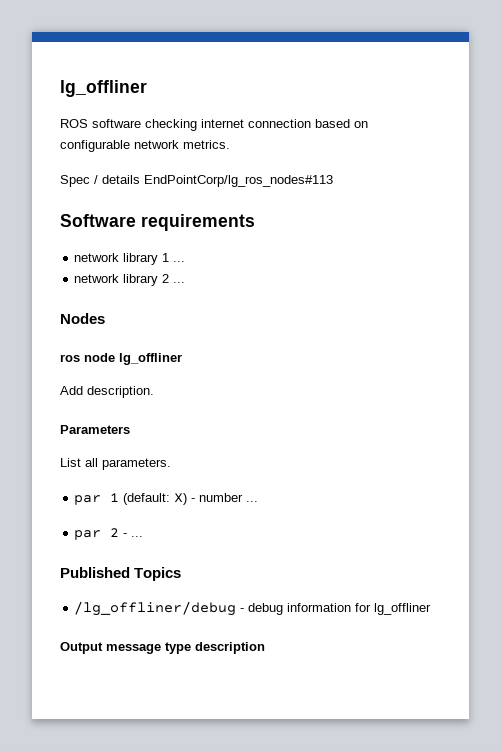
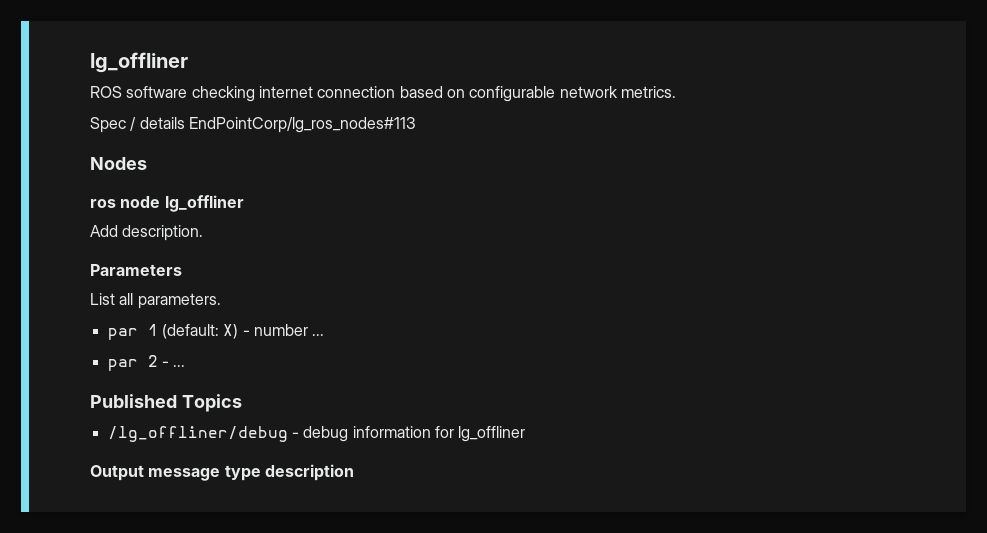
[60,214,255,231] [74,253,186,265] [74,274,186,286] // Software requirements // network library 1 ... // network library 2 ... -> (416, 125) none

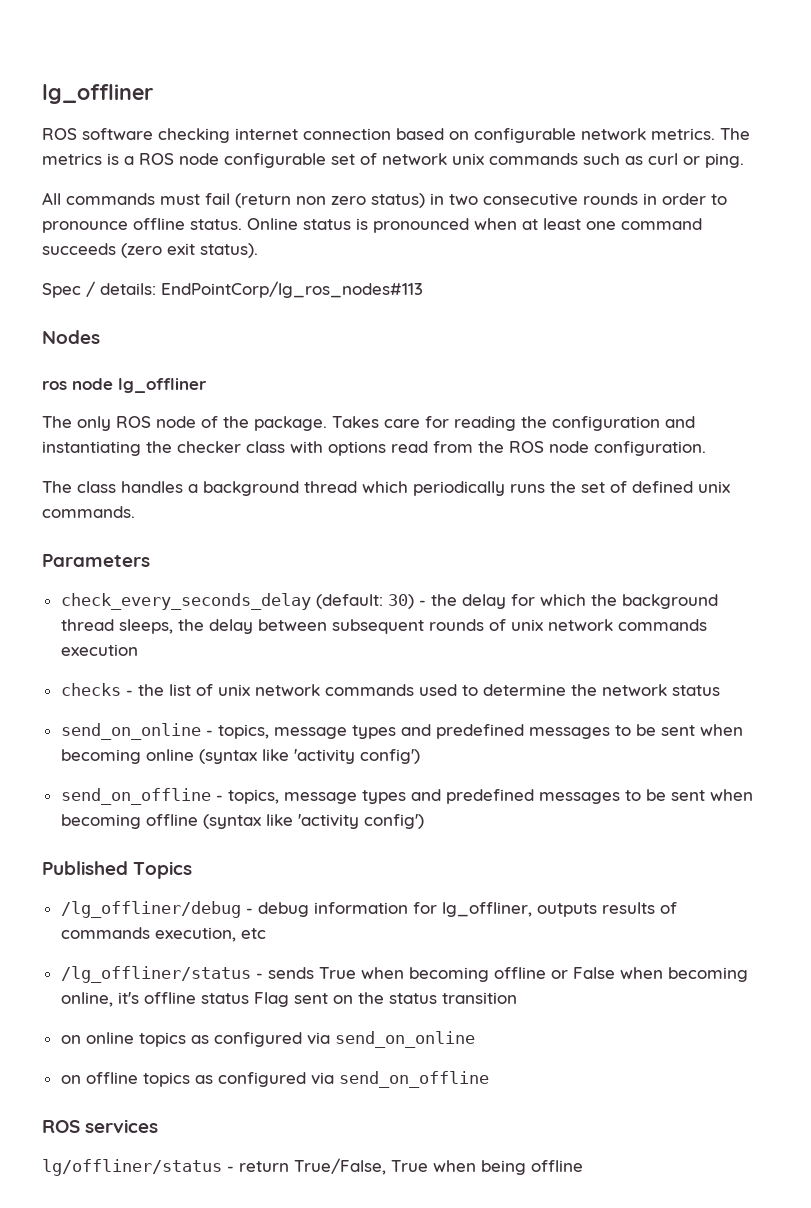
(676, 92) none -> [720,128,750,140] [42,153,744,168] [42,192,727,208] [42,218,702,233] [42,243,258,258] The metrics is a ROS node configurable set of network unix commands such as curl or ping. // All commands must fail (return non zero status) in two consecutive rounds in order to pronounce offline status. Online status is pronounced when at least one command succeeds (zero exit status).
[139,117,185,129] details -> [100,283,156,295] details:
[90,225,204,241] [90,264,182,276] [90,293,221,309] [107,324,325,340] [107,355,186,371] Add description. // Parameters // List all parameters. // par 1 (default: X) - number ... // par 2 - ... -> [42,416,695,431] [42,441,706,456] [42,481,730,496] [42,506,135,518] [42,554,150,567] [60,593,718,610] [60,619,707,634] [60,644,138,656] [60,683,720,696] [60,723,743,740] [60,749,420,764] [60,788,753,805] [60,814,424,829] The only ROS node of the package. Takes care for reading the configuration and instantiating the checker class with options read from the ROS node configuration. // The class handles a background thread which periodically runs the set of defined unix commands. // Parameters // check_every_seconds_delay (default: 30) - the delay for which the background thread sleeps, the delay between subsequent rounds of unix network commands execution // checks - the list of unix network commands used to determine the network status // send_on_online - topics, message types and predefined messages to be sent when becoming online (syntax like 'activity config') // send_on_offline - topics, message types and predefined messages to be sent when becoming offline (syntax like 'activity config')
[458,426,526,442] [90,464,354,481] lg_offliner // Output message type description -> [441,902,677,917] [60,927,266,942] [60,966,748,983] [60,992,517,1007] [60,1031,475,1048] [60,1071,489,1088] [42,1119,159,1133] [42,1158,583,1176] lg_offliner, outputs results of commands execution, etc // /lg_offliner/status - sends True when becoming offline or False when becoming online, it's offline status Flag sent on the status transition // on online topics as configured via send_on_online // on offline topics as configured via send_on_offline // ROS services // lg/offliner/status - return True/False, True when being offline

